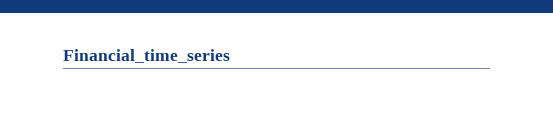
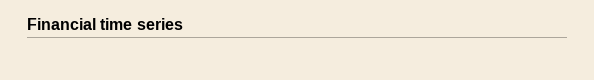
[63,49,230,63] Financial_time_series -> [27,18,183,30] Financial time series

